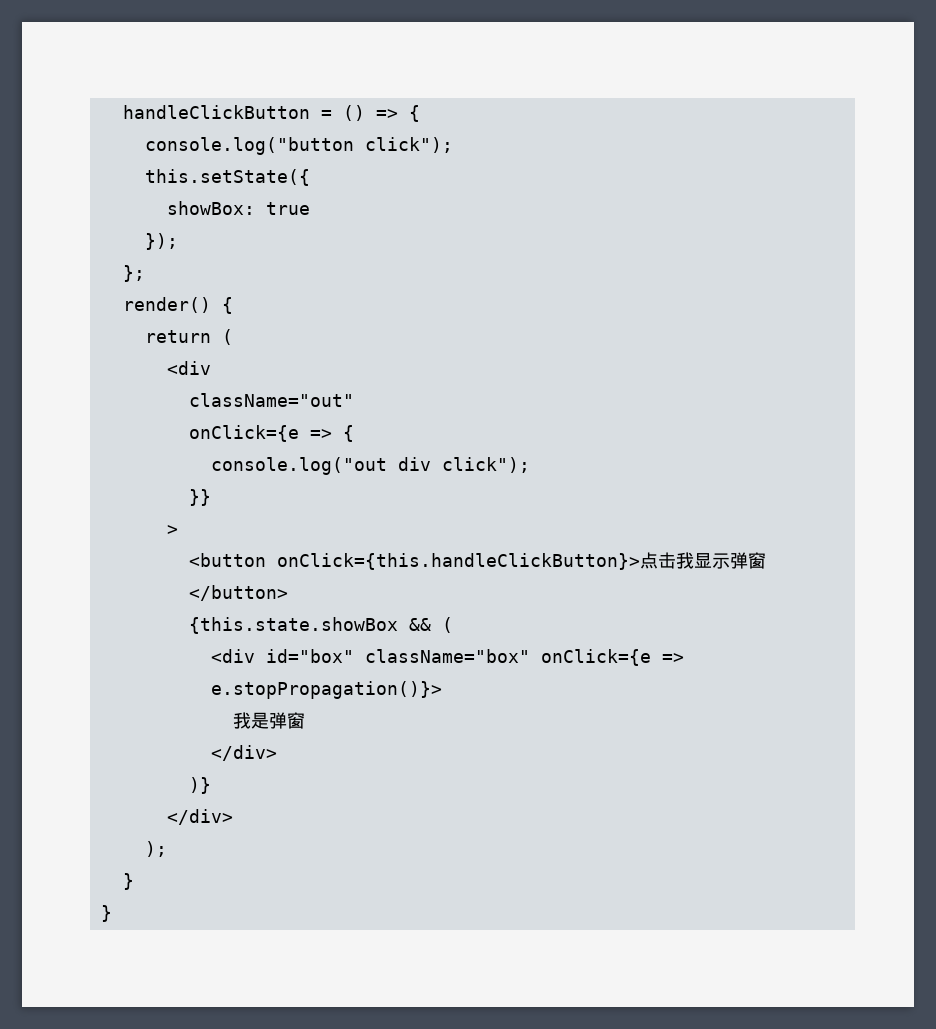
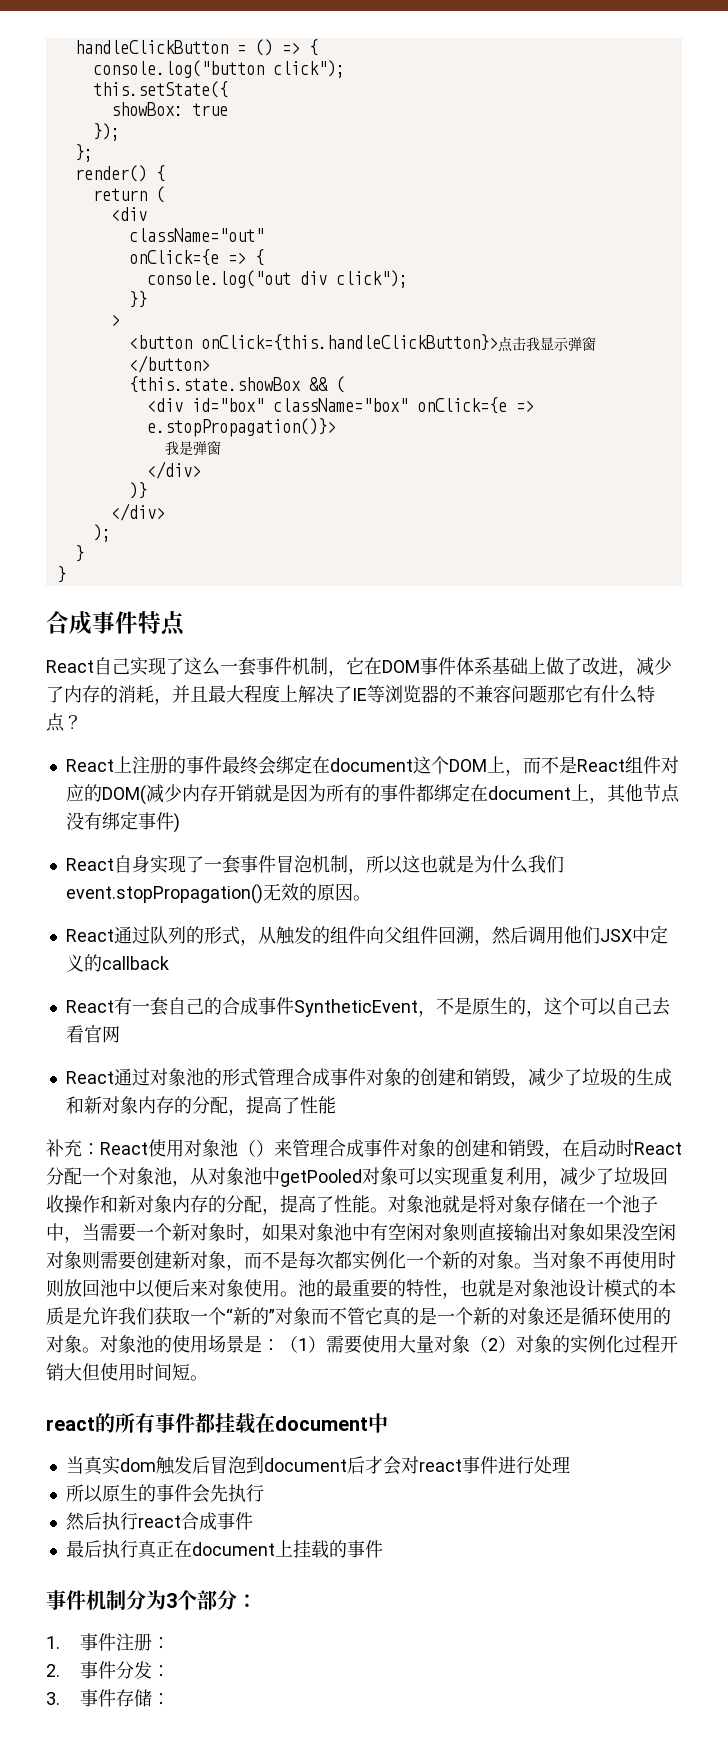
(112, 913) none -> [46,611,185,636] [46,657,672,677] [46,685,655,705] [46,713,82,732] [65,755,679,776] [65,783,680,805] [65,811,180,833] [65,855,564,875] [65,883,371,904] [65,925,668,946] [65,954,169,972] [65,997,670,1017] [65,1025,120,1043] [65,1068,672,1088] [65,1096,336,1116] [46,1139,682,1159] [46,1167,668,1187] [46,1195,658,1215] [46,1223,676,1243] [46,1251,676,1271] [46,1279,676,1299] [46,1307,671,1326] [46,1335,678,1354] [46,1363,208,1381] [46,1413,388,1434] [65,1456,570,1475] [65,1484,264,1503] [65,1512,253,1531] [65,1540,383,1559] [46,1590,257,1610] [46,1633,170,1651] [46,1661,170,1679] [46,1689,170,1707] // 合成事件特点 // React自己实现了这么一套事件机制，它在DOM事件体系基础上做了改进，减少了内存的消耗，并且最大程度上解决了IE等浏览器的不兼容问题那它有什么特点？ // React上注册的事件最终会绑定在document这个DOM上，而不是React组件对应的DOM(减少内存开销就是因为所有的事件都绑定在document上，其他节点没有绑定事件) // React自身实现了一套事件冒泡机制，所以这也就是为什么我们event.stopPropagation()无效的原因。 // React通过队列的形式，从触发的组件向父组件回溯，然后调用他们JSX中定义的callback // React有一套自己的合成事件SyntheticEvent，不是原生的，这个可以自己去看官网 // React通过对象池的形式管理合成事件对象的创建和销毁，减少了垃圾的生成和新对象内存的分配，提高了性能 // 补充：React使用对象池（）来管理合成事件对象的创建和销毁，在启动时React分配一个对象池，从对象池中getPooled对象可以实现重复利用，减少了垃圾回收操作和新对象内存的分配，提高了性能。对象池就是将对象存储在一个池子中，当需要一个新对象时，如果对象池中有空闲对象则直接输出对象如果没空闲对象则需要创建新对象，而不是每次都实例化一个新的对象。当对象不再使用时则放回池中以便后来对象使用。池的最重要的特性，也就是对象池设计模式的本质是允许我们获取一个“新的”对象而不管它真的是一个新的对象还是循环使用的对象。对象池的使用场景是：（1）需要使用大量对象（2）对象的实例化过程开销大但使用时间短。 // react的所有事件都挂载在document中 // 当真实dom触发后冒泡到document后才会对react事件进行处理 // 所以原生的事件会先执行 // 然后执行react合成事件 // 最后执行真正在document上挂载的事件 // 事件机制分为3个部分： // 1.事件注册： // 2.事件分发： // 3.事件存储：

